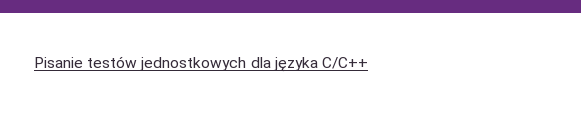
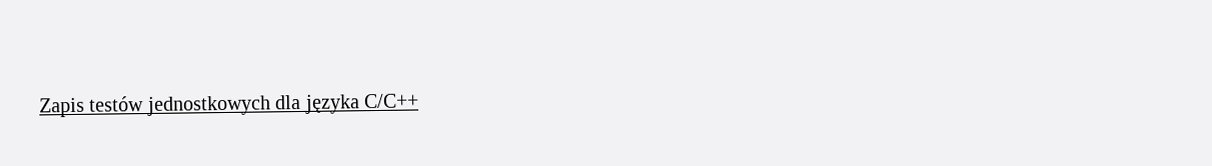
[34,57,83,68] Pisanie -> [39,97,85,118] Zapis

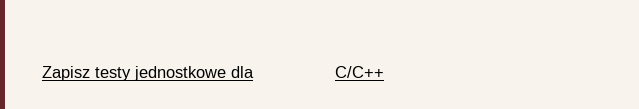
[39,94,360,118] Zapis testów jednostkowych dla języka -> [42,66,254,81] Zapisz testy jednostkowe dla

